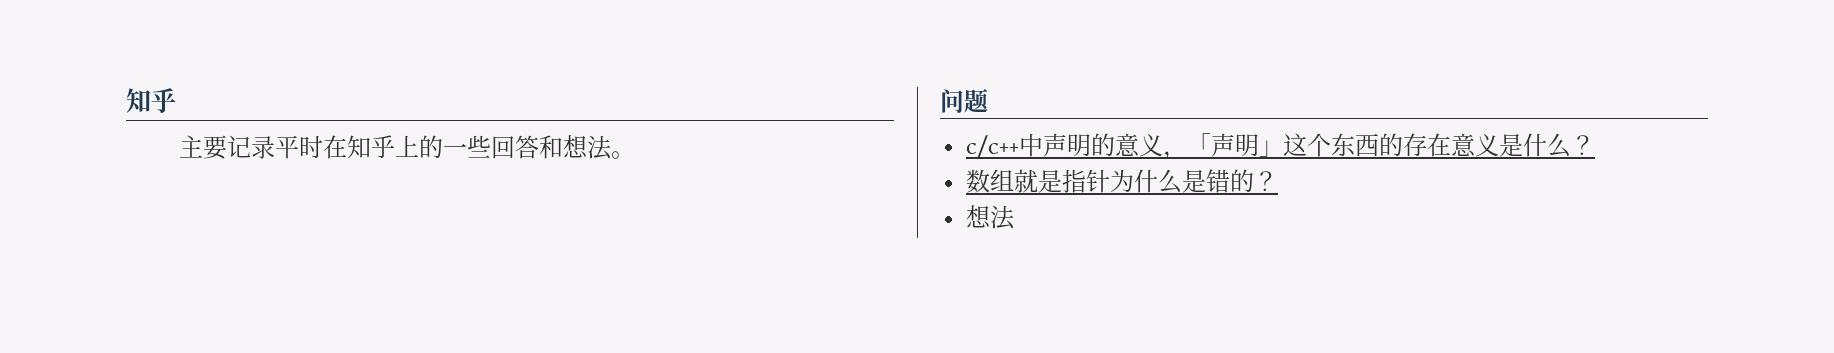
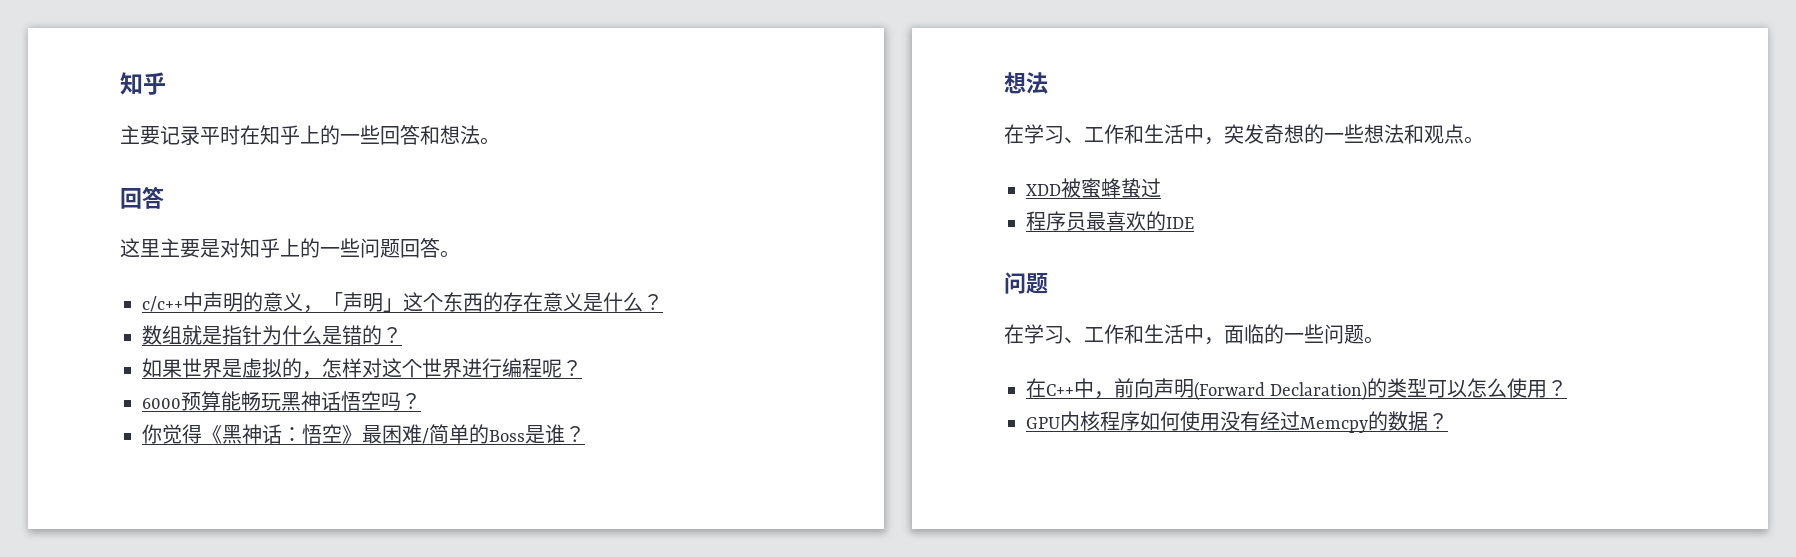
[940,88,988,113] 问题 -> [120,186,164,209] [120,238,460,258] 回答 // 这里主要是对知乎上的一些问题回答。
[966,205,1016,230] 想法 -> [142,358,582,379] [142,391,421,411] [142,424,585,444] [1004,72,1048,94] [1004,124,1484,145] [1026,178,1161,198] [1026,211,1194,231] [1004,272,1048,294] [1004,324,1384,345] [1026,378,1568,401] [1026,411,1448,433] 如果世界是虚拟的，怎样对这个世界进行编程呢？ // 6000预算能畅玩黑神话悟空吗？ // 你觉得《黑神话：悟空》最困难/简单的Boss是谁？ // 想法 // 在学习、工作和生活中，突发奇想的一些想法和观点。 // XDD被蜜蜂蛰过 // 程序员最喜欢的IDE // 问题 // 在学习、工作和生活中，面临的一些问题。 // 在C++中，前向声明(Forward Declaration)的类型可以怎么使用？ // GPU内核程序如何使用没有经过Memcpy的数据？

